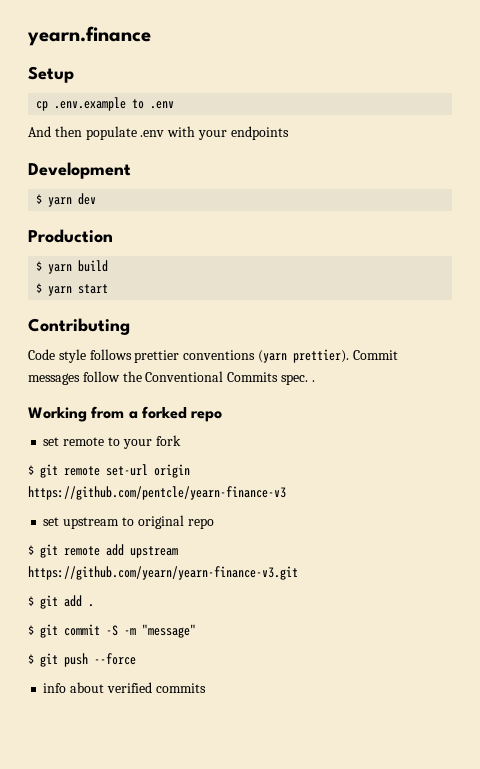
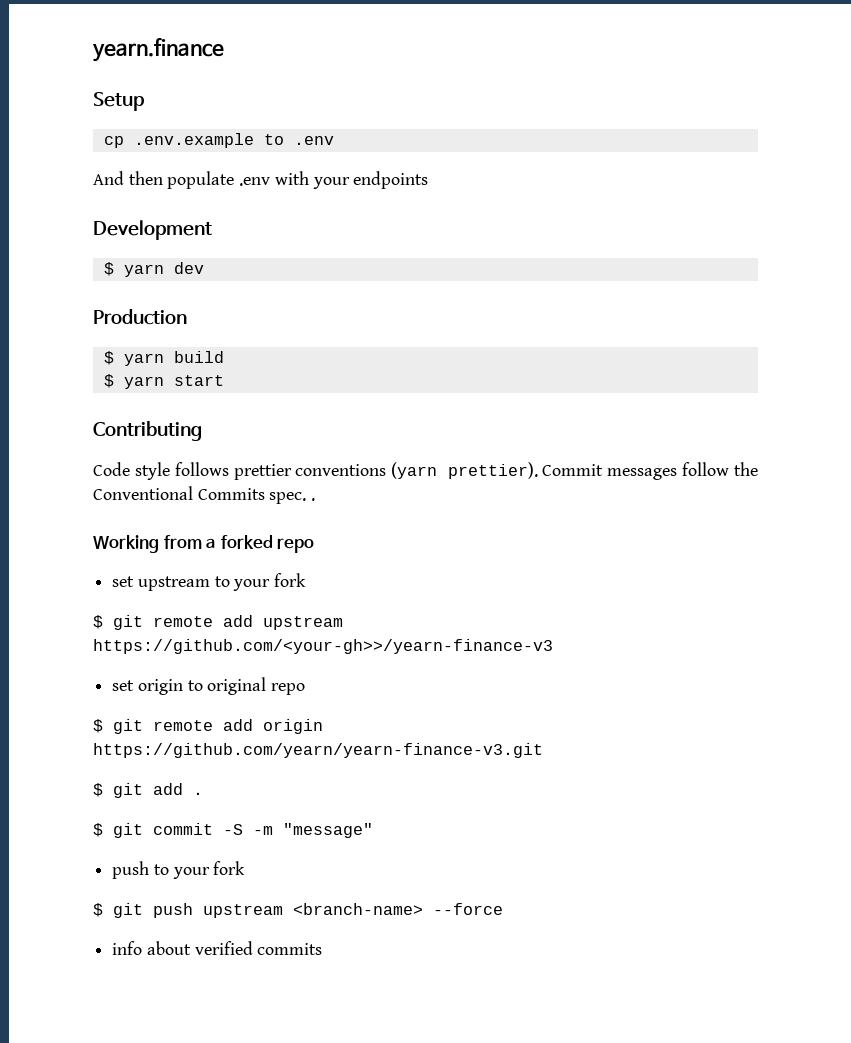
[63,437,105,446] remote -> [137,576,210,591] upstream
[106,464,190,478] [28,486,286,500] [43,517,120,529] set-url origin https://github.com/pentcle/yearn-finance-v3 // set upstream -> [223,615,343,630] [93,639,553,654] [112,679,183,695] add upstream https://github.com/<your-gh>>/yearn-finance-v3 // set origin
[130,546,178,558] upstream -> [263,719,323,734] origin
(196, 631) none -> [112,861,246,879] // push to your fork
(88, 660) none -> [203,903,423,918] upstream <branch-name>

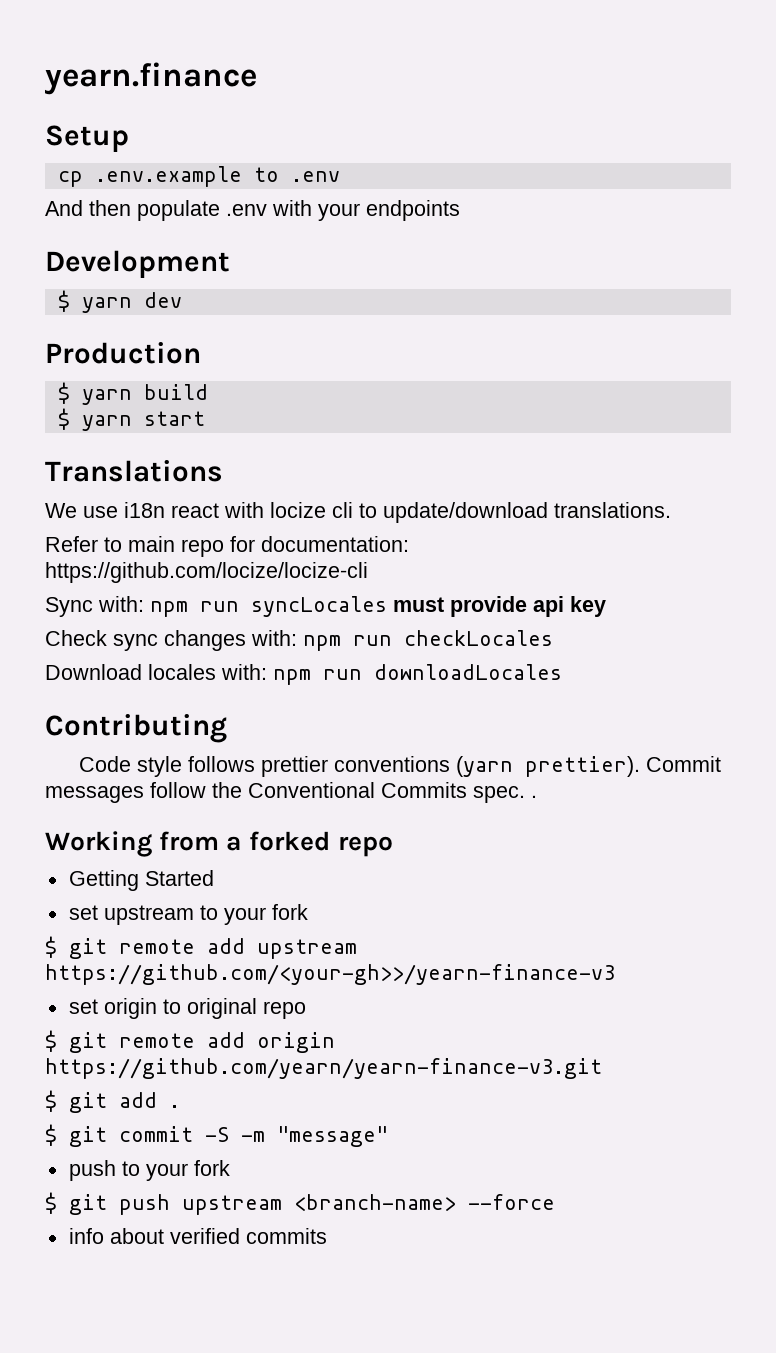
(224, 380) none -> [45,460,223,482] [45,502,671,523] [45,536,409,557] [45,562,368,583] [45,596,606,617] [45,630,553,651] [45,664,562,685] // Translations // We use i18n react with locize cli to update/download translations. // Refer to main repo for documentation: https://github.com/locize/locize-cli // Sync with: npm run syncLocales must provide api key // Check sync changes with: npm run checkLocales // Download locales with: npm run downloadLocales
(315, 545) none -> [68,870,214,891] // Getting Started

